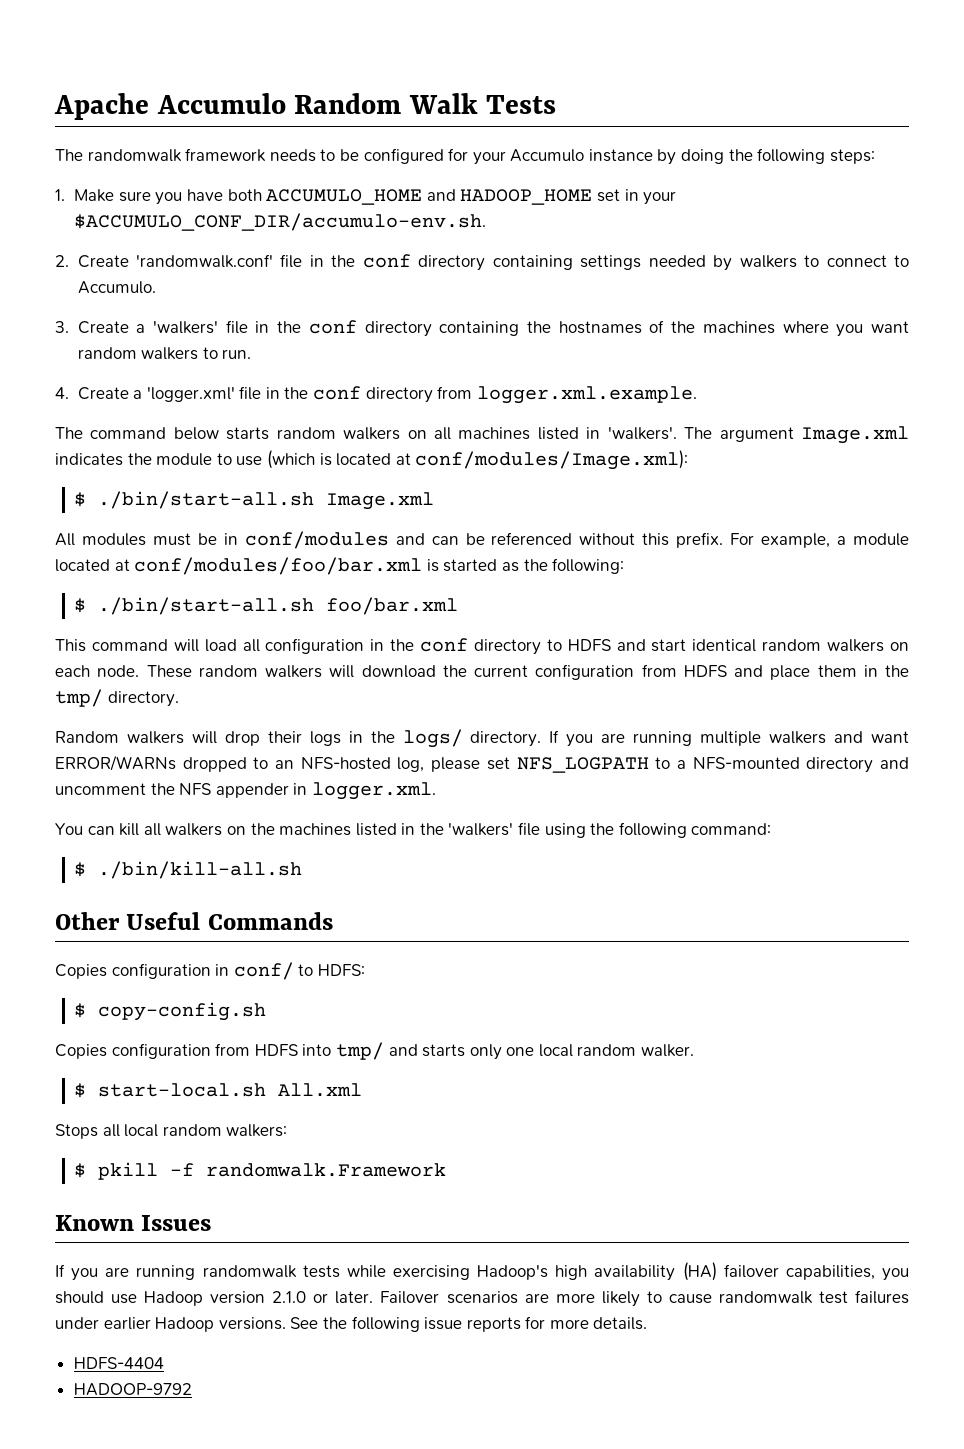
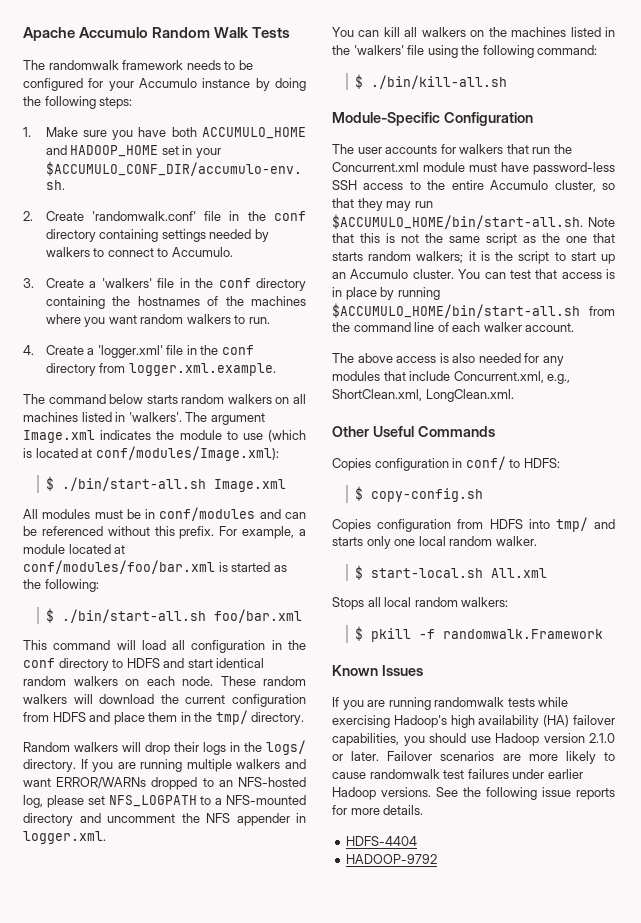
(303, 870) none -> [332,112,533,126] [332,144,572,154] [332,162,615,175] [332,180,615,192] [332,198,433,211] [332,214,615,229] [332,233,615,246] [332,251,615,264] [332,269,615,279] [332,287,440,300] [332,303,615,318] [332,322,575,332] [332,353,564,366] [332,371,571,384] [332,389,514,402] // Module-Specific Configuration // The user accounts for walkers that run the Concurrent.xml module must have password-less SSH access to the entire Accumulo cluster, so that they may run $ACCUMULO_HOME/bin/start-all.sh. Note that this is not the same script as the one that starts random walkers; it is the script to start up an Accumulo cluster. You can test that access is in place by running $ACCUMULO_HOME/bin/start-all.sh from the command line of each walker account. // The above access is also needed for any modules that include Concurrent.xml, e.g., ShortClean.xml, LongClean.xml.

